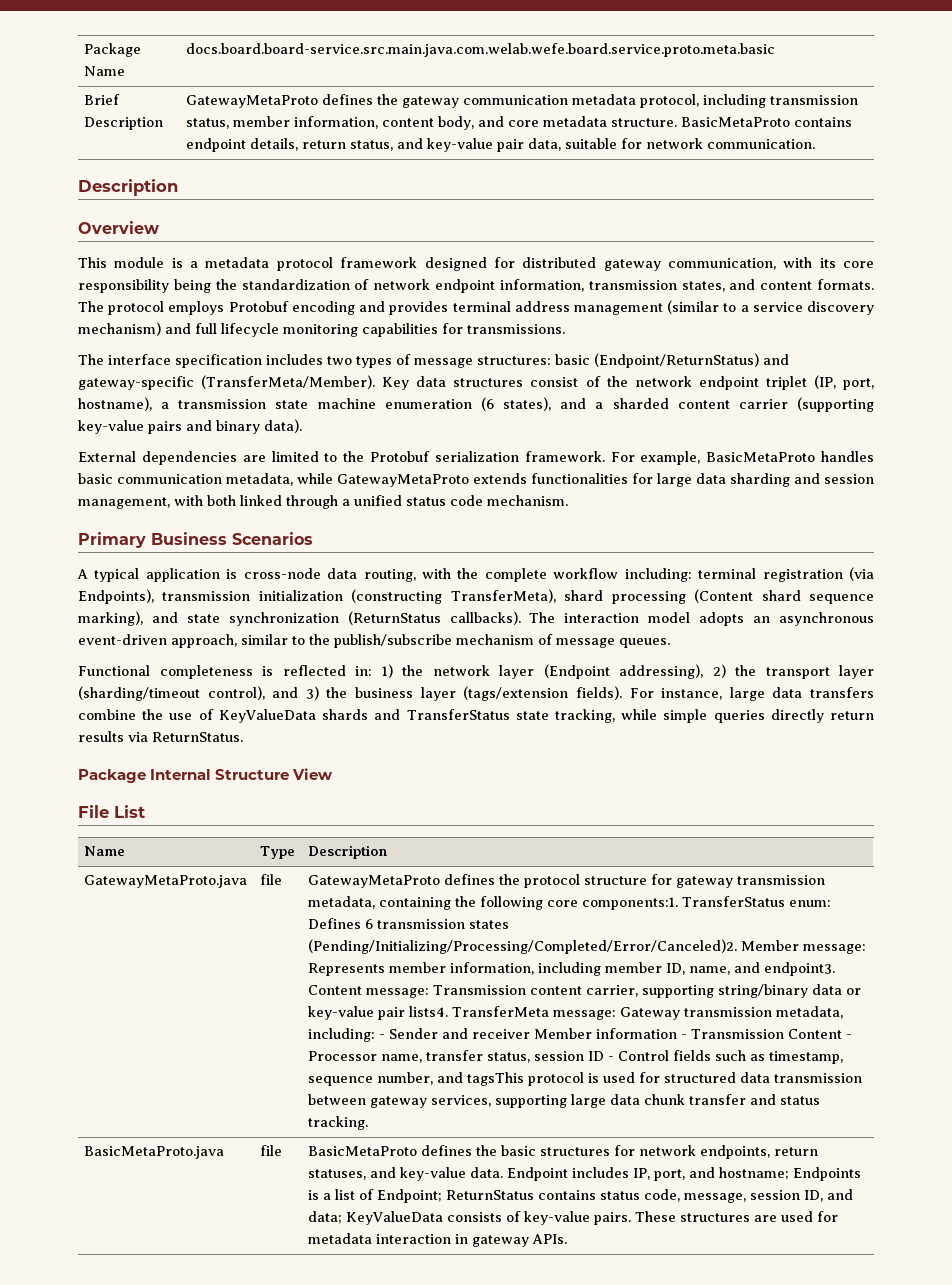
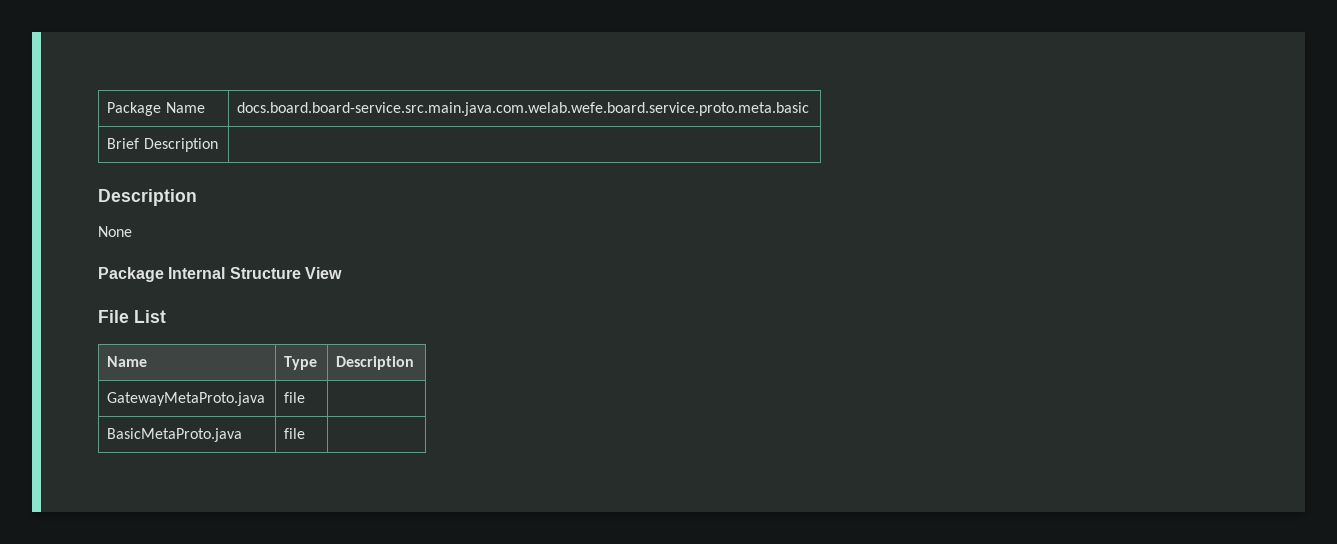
[186,94,859,108] [186,116,853,130] [186,138,816,152] [78,179,178,196] [78,221,159,234] [78,257,875,271] [78,279,874,293] [78,300,874,315] [78,322,565,337] [78,353,789,368] [78,375,875,390] [78,397,875,412] [78,419,302,434] [78,451,875,465] [78,473,874,487] [78,495,568,509] [78,532,313,548] [77,567,875,582] [78,589,875,604] [78,611,874,626] [78,634,670,648] [78,664,874,679] [78,686,875,701] [78,709,874,723] [78,731,243,742] GatewayMetaProto defines the gateway communication metadata protocol, including transmission status, member information, content body, and core metadata structure. BasicMetaProto contains endpoint details, return status, and key-value pair data, suitable for network communication. // Description // Overview // This module is a metadata protocol framework designed for distributed gateway communication, with its core responsibility being the standardization of network endpoint information, transmission states, and content formats. The protocol employs Protobuf encoding and provides terminal address management (similar to a service discovery mechanism) and full lifecycle monitoring capabilities for transmissions. // The interface specification includes two types of message structures: basic (Endpoint/ReturnStatus) and gateway-specific (TransferMeta/Member). Key data structures consist of the network endpoint triplet (IP, port, hostname), a transmission state machine enumeration (6 states), and a sharded content carrier (supporting key-value pairs and binary data). // External dependencies are limited to the Protobuf serialization framework. For example, BasicMetaProto handles basic communication metadata, while GatewayMetaProto extends functionalities for large data sharding and session management, with both linked through a unified status code mechanism. // Primary Business Scenarios // A typical application is cross-node data routing, with the complete workflow including: terminal registration (via Endpoints), transmission initialization (constructing TransferMeta), shard processing (Content shard sequence marking), and state synchronization (ReturnStatus callbacks). The interaction model adopts an asynchronous event-driven approach, similar to the publish/subscribe mechanism of message queues. // Functional completeness is reflected in: 1) the network layer (Endpoint addressing), 2) the transport layer (sharding/timeout control), and 3) the business layer (tags/extension fields). For instance, large data transfers combine the use of KeyValueData shards and TransferStatus state tracking, while simple queries directly return results via ReturnStatus. -> [98,189,197,206] [98,226,132,237] // Description // None
[308,874,826,888] [308,896,832,910] [308,918,510,929] [308,939,867,954] [308,962,836,976] [308,984,862,998] [308,1006,844,1020] [308,1028,853,1042] [308,1050,844,1064] [308,1072,863,1086] [308,1094,821,1108] [308,1116,369,1130] [84,1146,225,1159] [260,1145,283,1156] [308,1145,819,1159] [308,1167,862,1181] [308,1189,854,1203] [308,1211,839,1225] [308,1233,568,1247] GatewayMetaProto defines the protocol structure for gateway transmission metadata, containing the following core components:1. TransferStatus enum: Defines 6 transmission states (Pending/Initializing/Processing/Completed/Error/Canceled)2. Member message: Represents member information, including member ID, name, and endpoint3. Content message: Transmission content carrier, supporting string/binary data or key-value pair lists4. TransferMeta message: Gateway transmission metadata, including: - Sender and receiver Member information - Transmission Content - Processor name, transfer status, session ID - Control fields such as timestamp, sequence number, and tagsThis protocol is used for structured data transmission between gateway services, supporting large data chunk transfer and status tracking. // BasicMetaProto.java | file | BasicMetaProto defines the basic structures for network endpoints, return statuses, and key-value data. Endpoint includes IP, port, and hostname; Endpoints is a list of Endpoint; ReturnStatus contains status code, message, session ID, and data; KeyValueData consists of key-value pairs. These structures are used for metadata interaction in gateway APIs. -> [107,428,243,442] [284,428,306,439] // BasicMetaProto.java | file |

